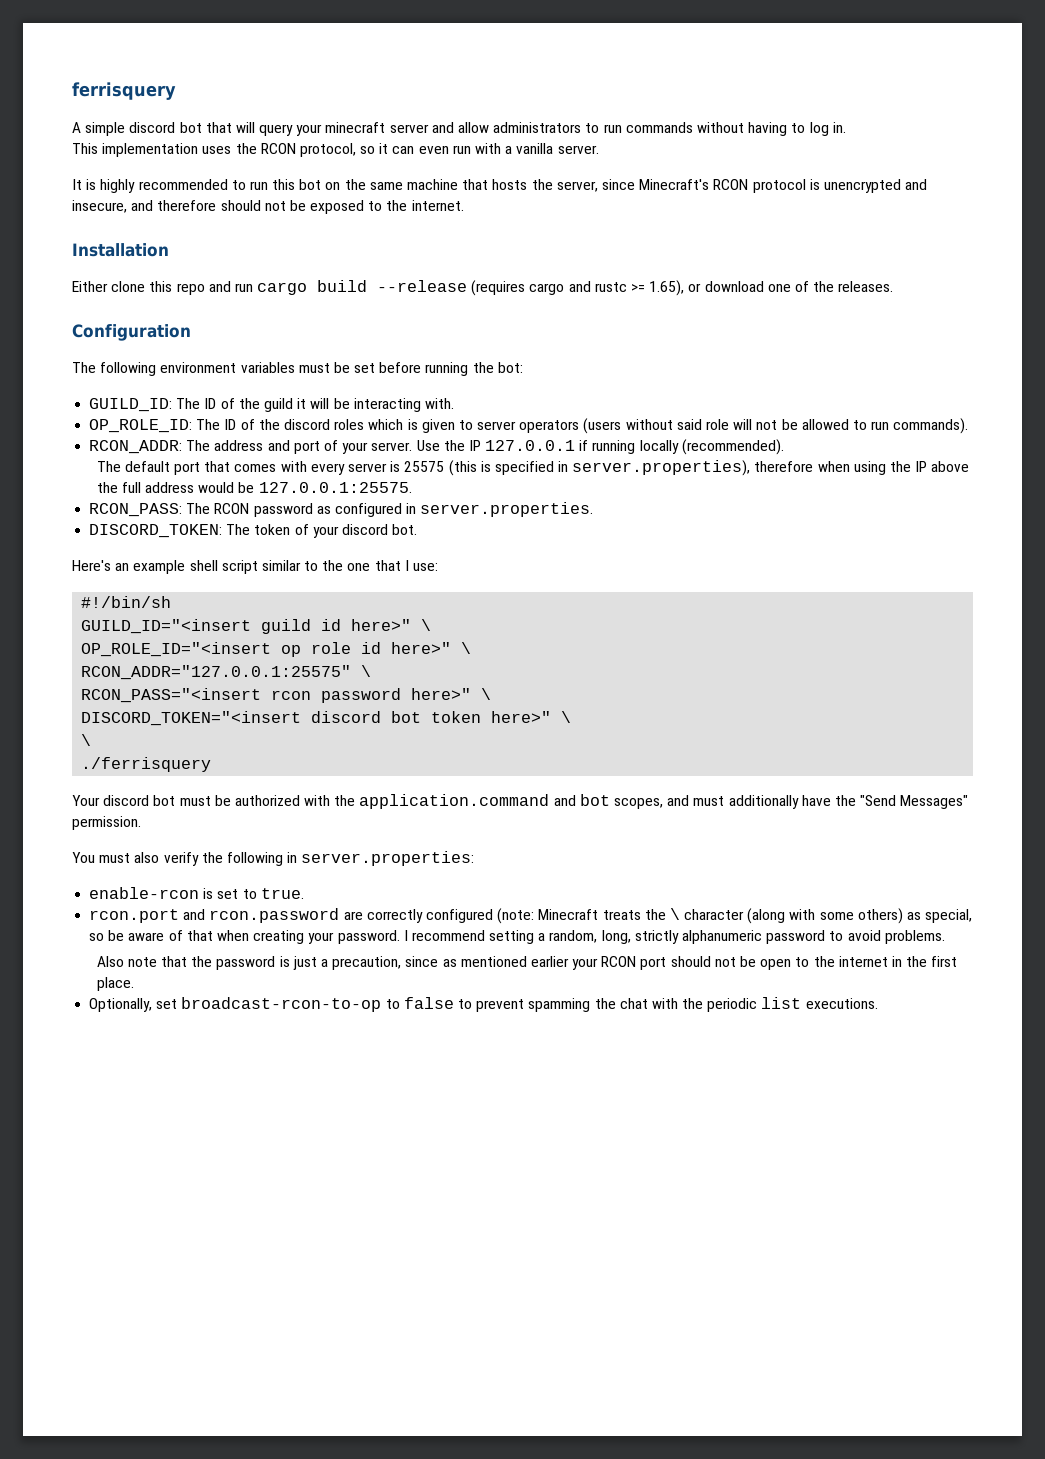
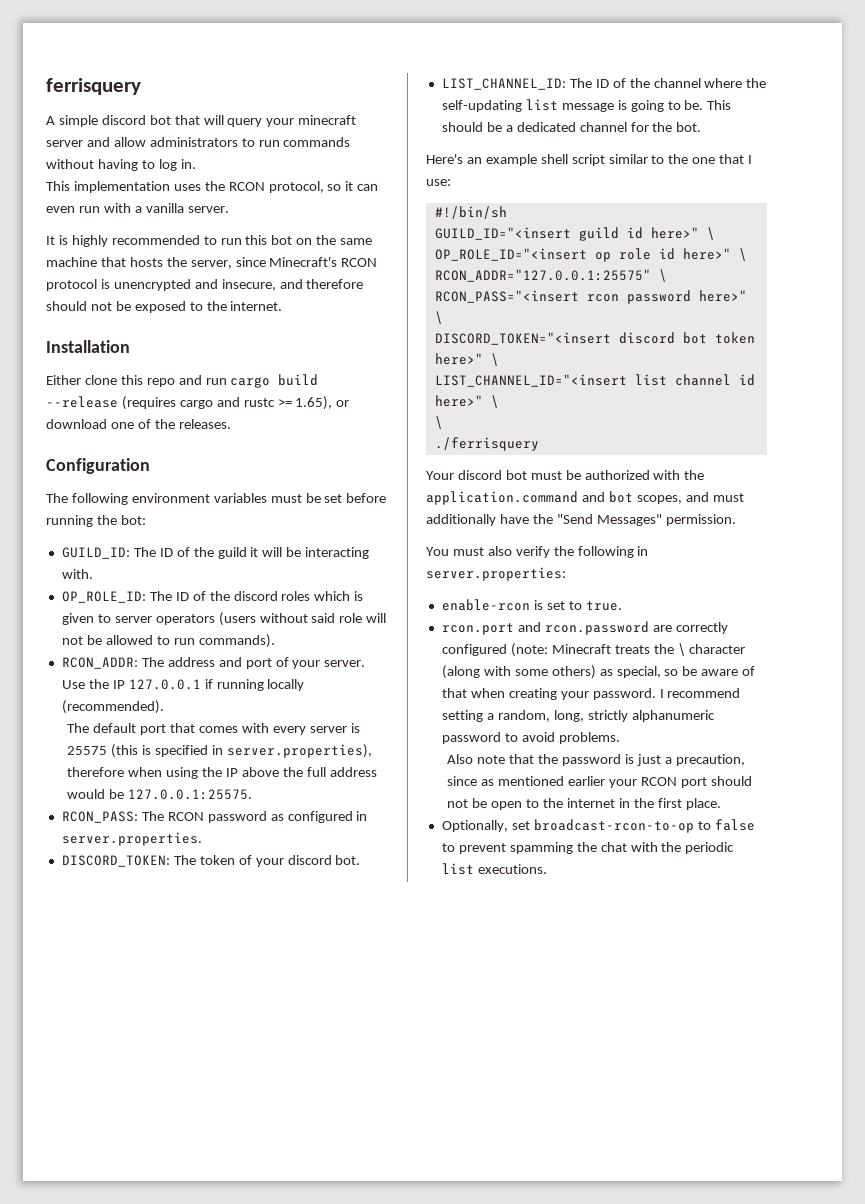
(418, 529) none -> [441,78,767,90] [441,99,732,112] [441,122,702,132] // LIST_CHANNEL_ID: The ID of the channel where the self-updating list message is going to be. This should be a dedicated channel for the bot.
(572, 717) none -> [434,374,755,387] [434,395,499,408] // LIST_CHANNEL_ID="<insert list channel id here>" \

